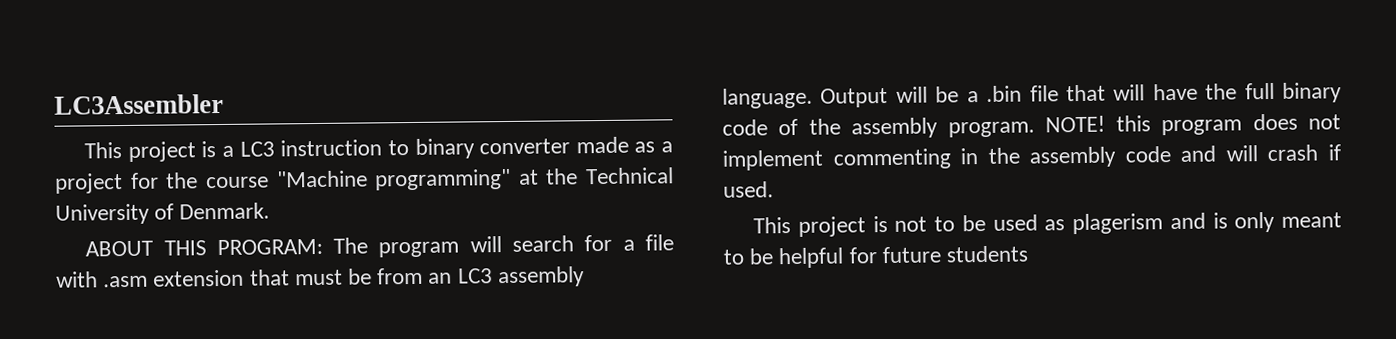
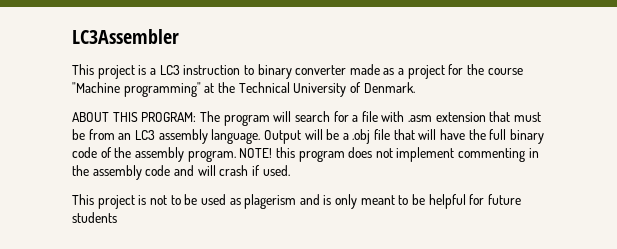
[986,85,1023,102] .bin -> [352,129,371,144] .obj

